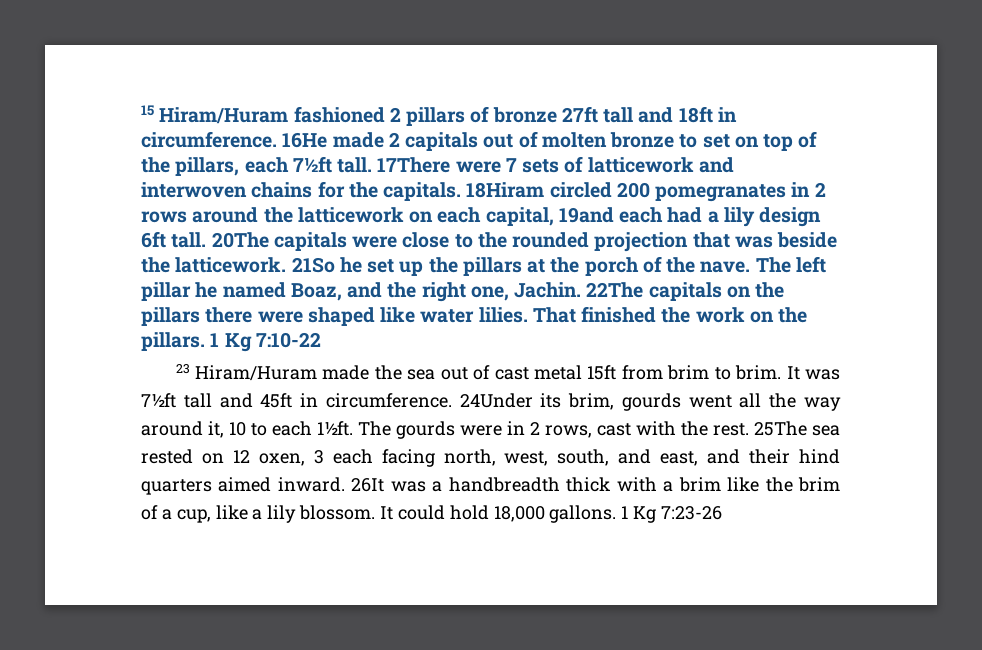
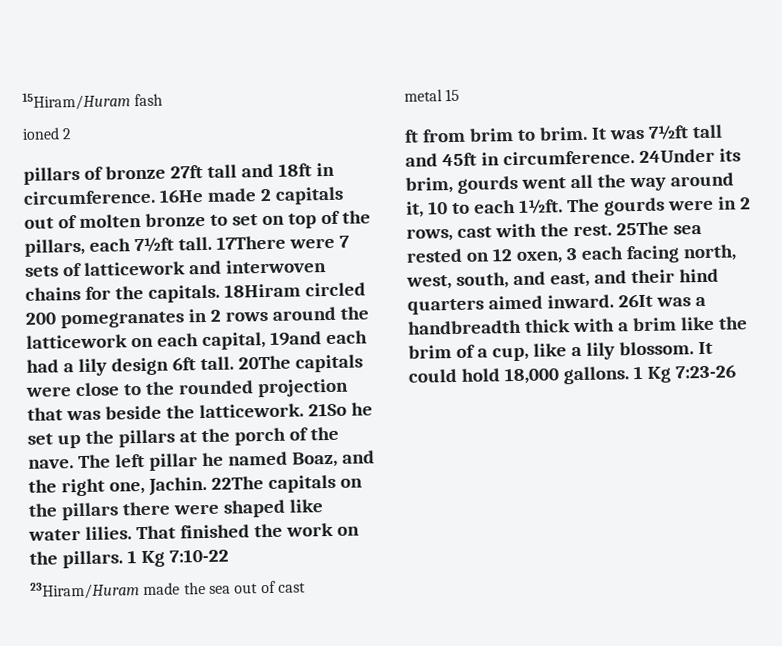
[141,105,401,124] 15 Hiram/Huram fashioned 2 -> [22,91,164,111] [22,127,73,140] 15Hiram/Huram fash // ioned 2 //
[175,364,317,381] 23 Hiram/Huram -> [30,581,140,600] 23Hiram/Huram
[533,365,617,380] metal 15ft -> [404,88,461,102] [404,129,419,143] // metal 15 // ft

